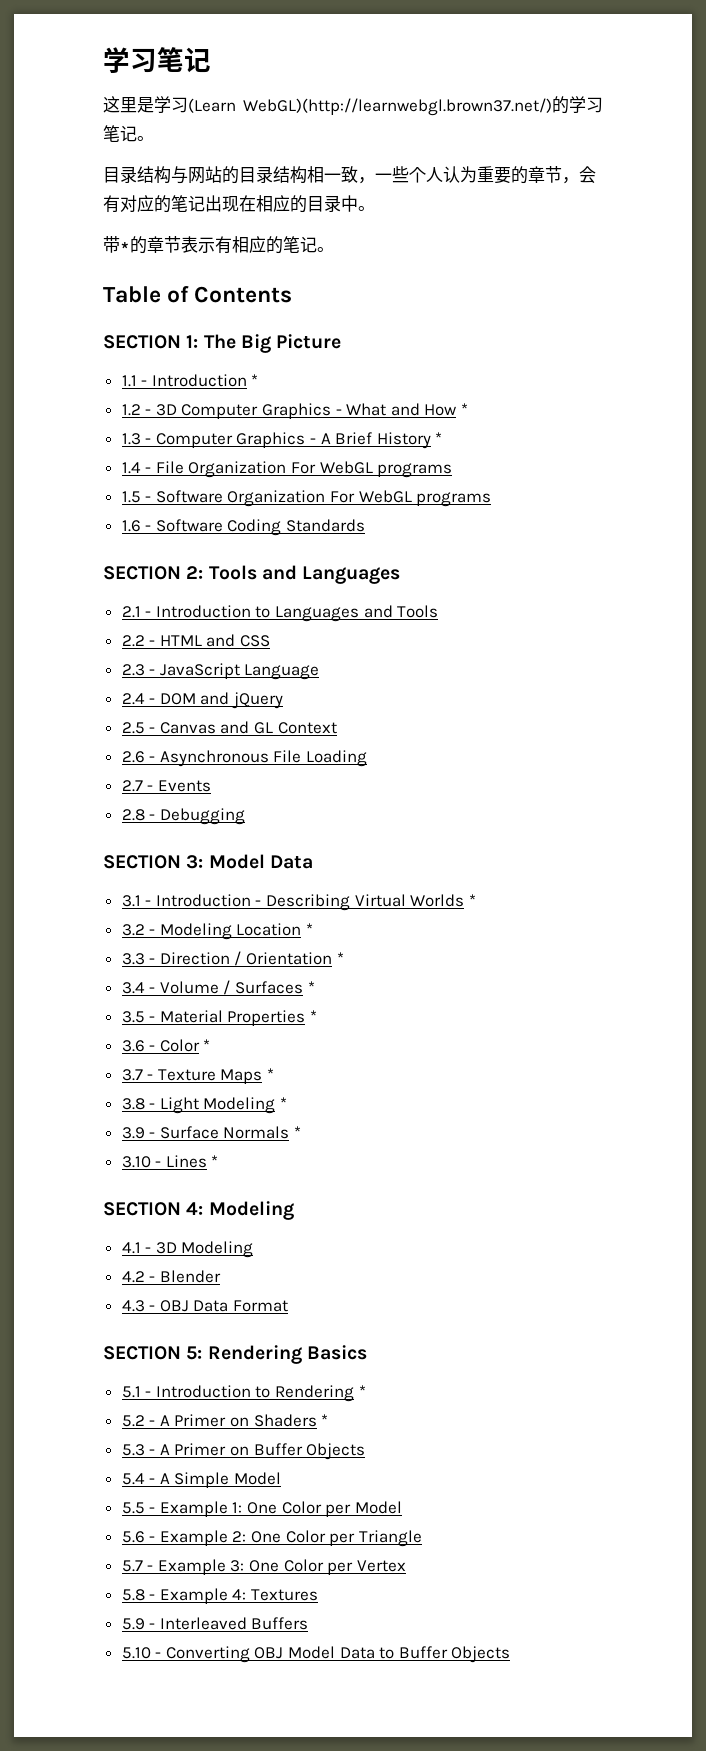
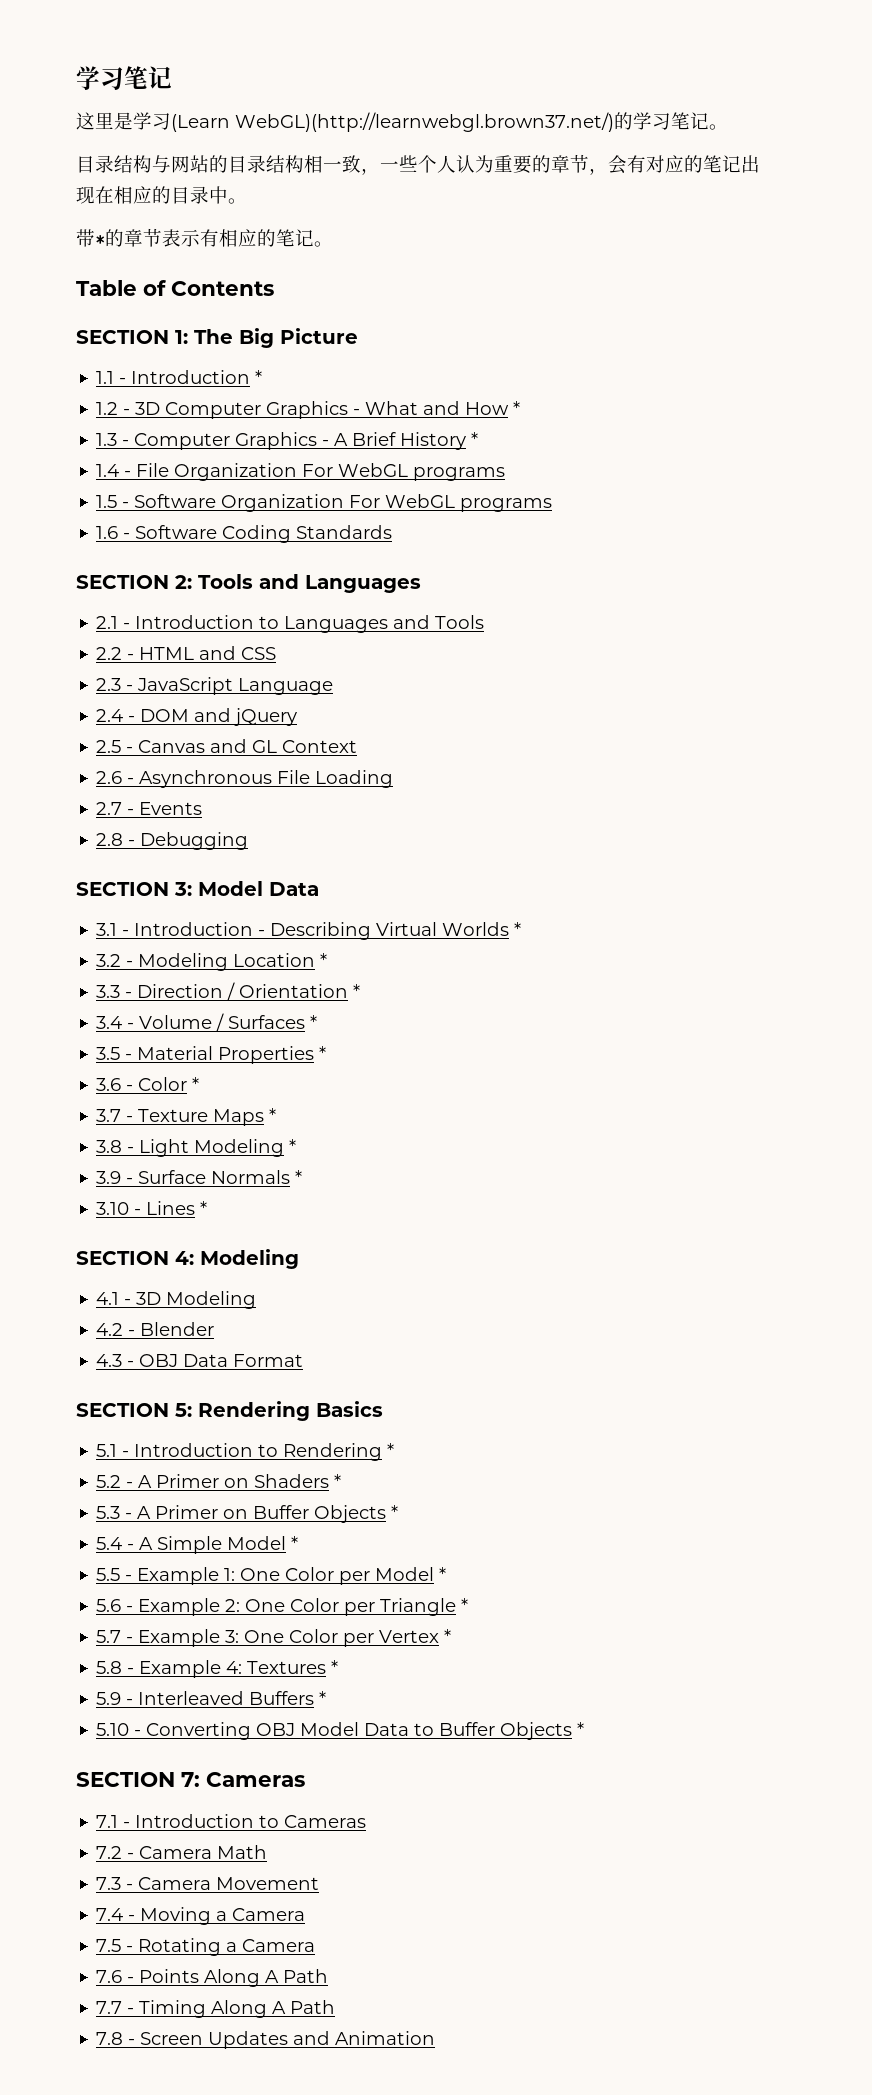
(366, 1451) none -> [391,1505,399,1519] *
(282, 1478) none -> [291,1536,299,1550] *
(402, 1507) none -> [439,1567,447,1581] *
(422, 1538) none -> [461,1598,469,1612] *
(406, 1566) none -> [444,1629,452,1643] *
(319, 1595) none -> [331,1660,339,1674] *
(309, 1623) none -> [319,1691,327,1705] *
(511, 1654) none -> [577,1722,585,1736] [76,1772,305,1787] [96,1814,367,1828] [96,1845,268,1859] [96,1877,320,1890] [96,1907,306,1925] [96,1938,316,1956] [96,1969,329,1987] [96,2000,336,2018] [96,2031,436,2049] * // SECTION 7: Cameras // 7.1 - Introduction to Cameras // 7.2 - Camera Math // 7.3 - Camera Movement // 7.4 - Moving a Camera // 7.5 - Rotating a Camera // 7.6 - Points Along A Path // 7.7 - Timing Along A Path // 7.8 - Screen Updates and Animation

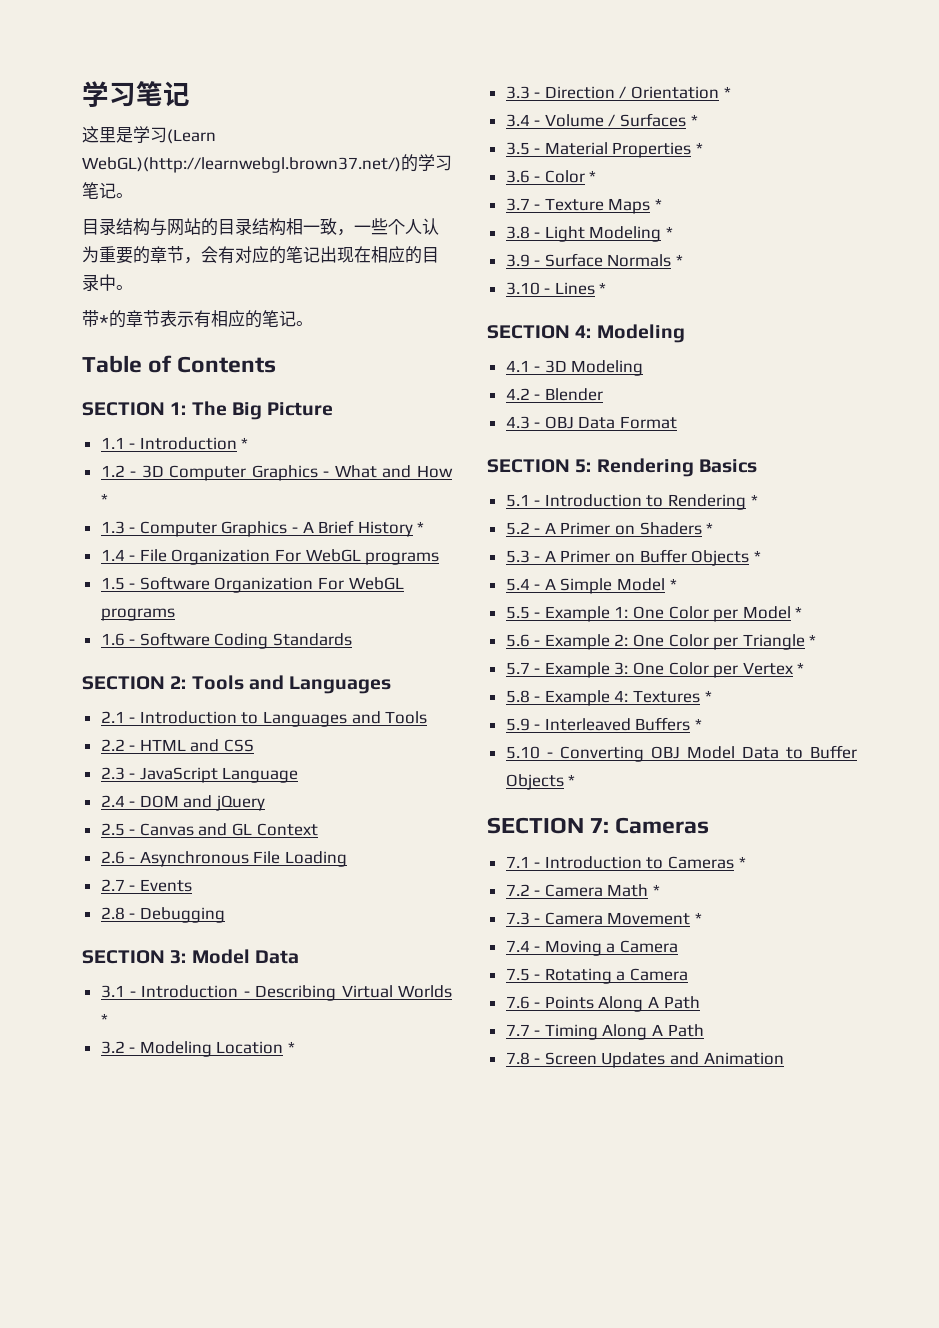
(367, 1821) none -> [738,856,746,868] *
(268, 1852) none -> [653,884,661,896] *
(320, 1883) none -> [695,912,703,924] *

